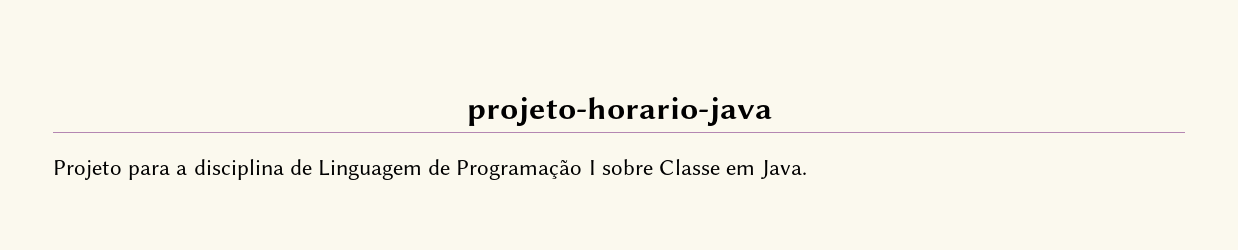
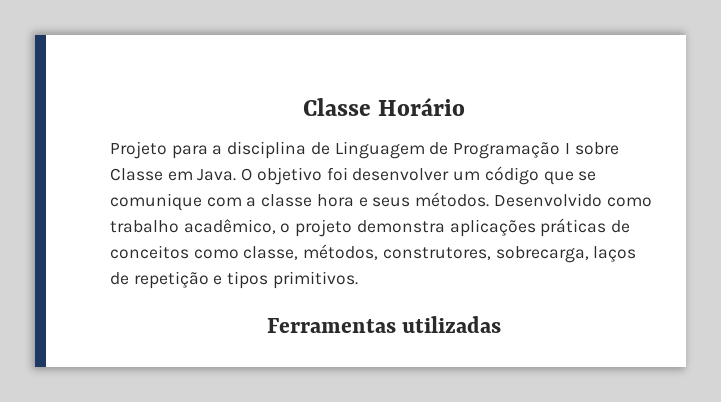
[466,97,772,126] projeto-horario-java -> [302,97,466,116] Classe Horário
(807, 169) none -> [241,166,597,185] [110,192,652,211] [110,218,631,237] [110,244,637,263] [110,271,358,289] [266,316,502,333] O objetivo foi desenvolver um código que se comunique com a classe hora e seus métodos. Desenvolvido como trabalho acadêmico, o projeto demonstra aplicações práticas de conceitos como classe, métodos, construtores, sobrecarga, laços de repetição e tipos primitivos. // Ferramentas utilizadas

